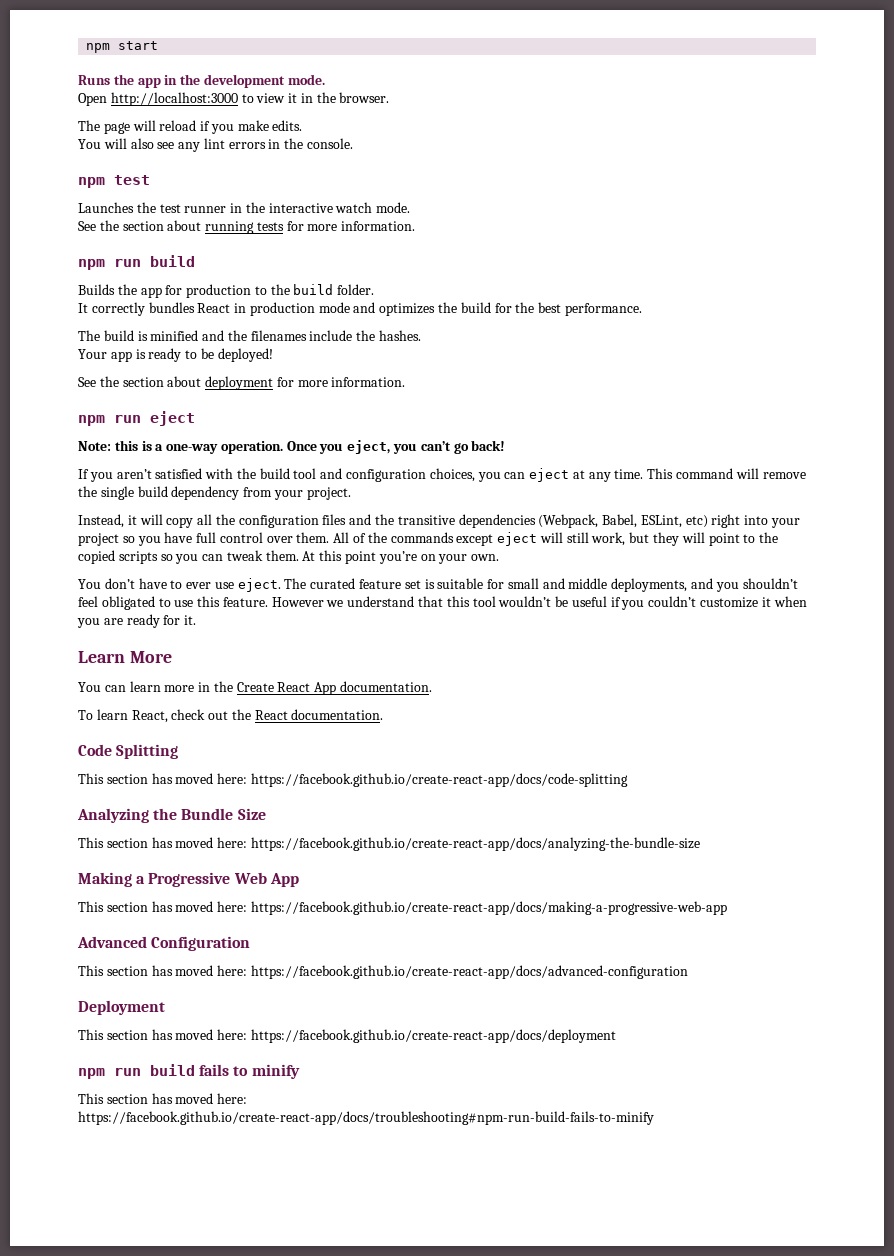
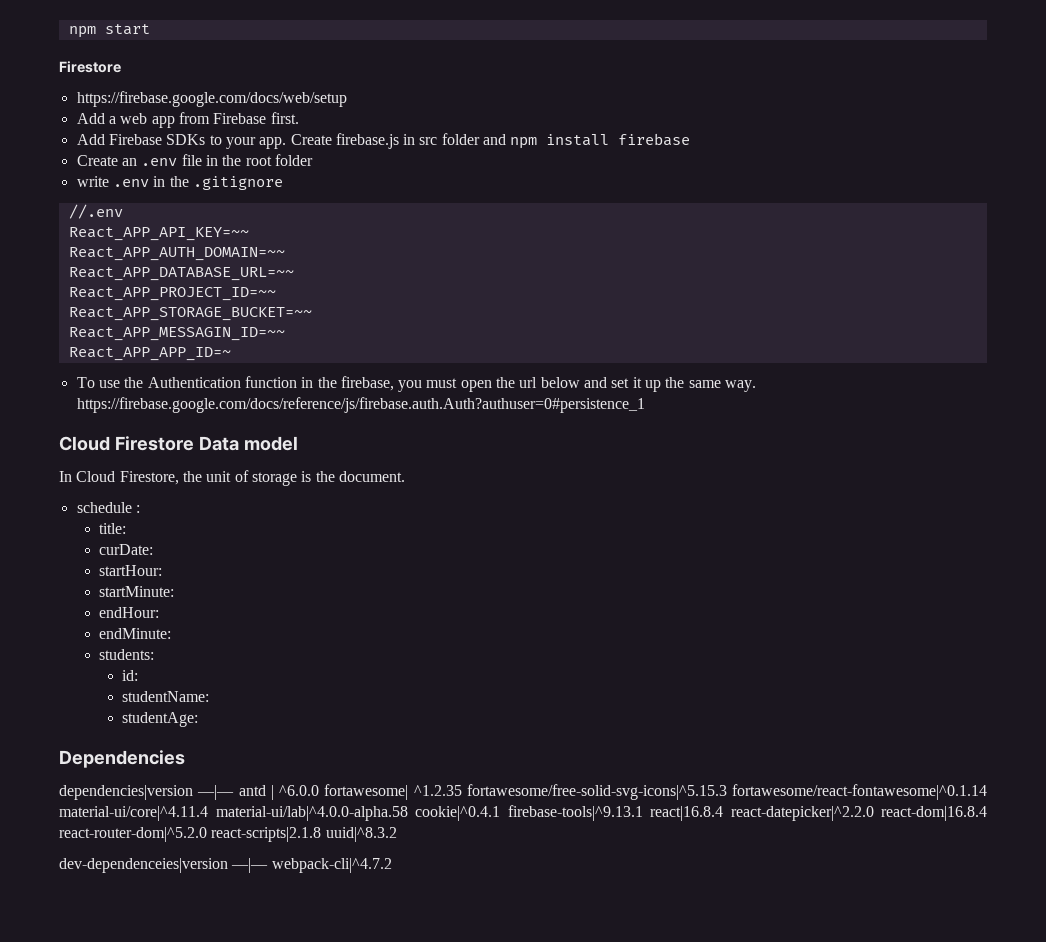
[78,74,325,88] [78,92,390,106] [78,120,303,134] [78,138,354,152] [78,175,150,188] [78,202,411,213] [78,220,416,234] [78,255,195,270] [78,284,375,298] [78,302,642,316] [78,330,422,341] [78,348,273,362] [78,376,406,390] [78,411,195,426] [78,440,506,454] [78,468,806,482] [78,486,351,500] [78,514,801,528] [78,532,779,546] [78,550,500,564] [78,578,798,592] [78,596,807,610] [77,614,197,628] [78,651,172,663] [78,681,433,695] [78,709,384,723] [78,744,179,759] [78,773,628,787] [77,808,266,823] [78,837,700,851] [78,872,299,887] [78,901,727,915] [77,936,251,951] [78,965,688,979] [78,1000,165,1015] [78,1029,616,1043] [78,1064,300,1079] [78,1093,248,1104] [78,1111,654,1125] Runs the app in the development mode. // Open http://localhost:3000 to view it in the browser. // The page will reload if you make edits. // You will also see any lint errors in the console. // npm test // Launches the test runner in the interactive watch mode. // See the section about running tests for more information. // npm run build // Builds the app for production to the build folder. // It correctly bundles React in production mode and optimizes the build for the best performance. // The build is minified and the filenames include the hashes. // Your app is ready to be deployed! // See the section about deployment for more information. // npm run eject // Note: this is a one-way operation. Once you eject, you can’t go back! // If you aren’t satisfied with the build tool and configuration choices, you can eject at any time. This command will remove the single build dependency from your project. // Instead, it will copy all the configuration files and the transitive dependencies (Webpack, Babel, ESLint, etc) right into your project so you have full control over them. All of the commands except eject will still work, but they will point to the copied scripts so you can tweak them. At this point you’re on your own. // You don’t have to ever use eject. The curated feature set is suitable for small and middle deployments, and you shouldn’t feel obligated to use this feature. However we understand that this tool wouldn’t be useful if you couldn’t customize it when you are ready for it. // Learn More // You can learn more in the Create React App documentation. // To learn React, check out the React documentation. // Code Splitting // This section has moved here: https://facebook.github.io/create-react-app/docs/code-splitting // Analyzing the Bundle Size // This section has moved here: https://facebook.github.io/create-react-app/docs/analyzing-the-bundle-size // Making a Progressive Web App // This section has moved here: https://facebook.github.io/create-react-app/docs/making-a-progressive-web-app // Advanced Configuration // This section has moved here: https://facebook.github.io/create-react-app/docs/advanced-configuration // Deployment // This section has moved here: https://facebook.github.io/create-react-app/docs/deployment // npm run build fails to minify // This section has moved here: https://facebook.github.io/create-react-app/docs/troubleshooting#npm-run-build-fails-to-minify -> [59,61,121,73] [76,91,347,107] [76,112,299,128] [76,133,691,149] [76,154,313,166] [76,176,283,190] [68,204,123,219] [68,227,249,241] [68,247,285,261] [68,267,294,281] [68,287,276,301] [68,307,312,321] [68,327,285,341] [68,347,231,361] [76,376,757,392] [76,397,645,413] [59,436,298,451] [59,470,405,486] [76,502,140,513] [99,523,127,534] [99,544,154,555] [99,565,163,576] [99,586,175,597] [99,607,160,618] [99,628,172,639] [99,649,155,660] [122,670,139,681] [122,691,210,702] [122,712,199,727] [59,750,185,768] [59,784,987,800] [59,805,987,821] [59,827,397,842] [59,858,392,873] Firestore // https://firebase.google.com/docs/web/setup // Add a web app from Firebase first. // Add Firebase SDKs to your app. Create firebase.js in src folder and npm install firebase // Create an .env file in the root folder // write .env in the .gitignore // //.env // React_APP_API_KEY=~~ // React_APP_AUTH_DOMAIN=~~ // React_APP_DATABASE_URL=~~ // React_APP_PROJECT_ID=~~ // React_APP_STORAGE_BUCKET=~~ // React_APP_MESSAGIN_ID=~~ // React_APP_APP_ID=~ // To use the Authentication function in the firebase, you must open the url below and set it up the same way. https://firebase.google.com/docs/reference/js/firebase.auth.Auth?authuser=0#persistence_1 // Cloud Firestore Data model // In Cloud Firestore, the unit of storage is the document. // schedule : // title: // curDate: // startHour: // startMinute: // endHour: // endMinute: // students: // id: // studentName: // studentAge: // Dependencies // dependencies|version —|— antd | ^6.0.0 fortawesome| ^1.2.35 fortawesome/free-solid-svg-icons|^5.15.3 fortawesome/react-fontawesome|^0.1.14 material-ui/core|^4.11.4 material-ui/lab|^4.0.0-alpha.58 cookie|^0.4.1 firebase-tools|^9.13.1 react|16.8.4 react-datepicker|^2.2.0 react-dom|16.8.4 react-router-dom|^5.2.0 react-scripts|2.1.8 uuid|^8.3.2 // dev-dependenceies|version —|— webpack-cli|^4.7.2

